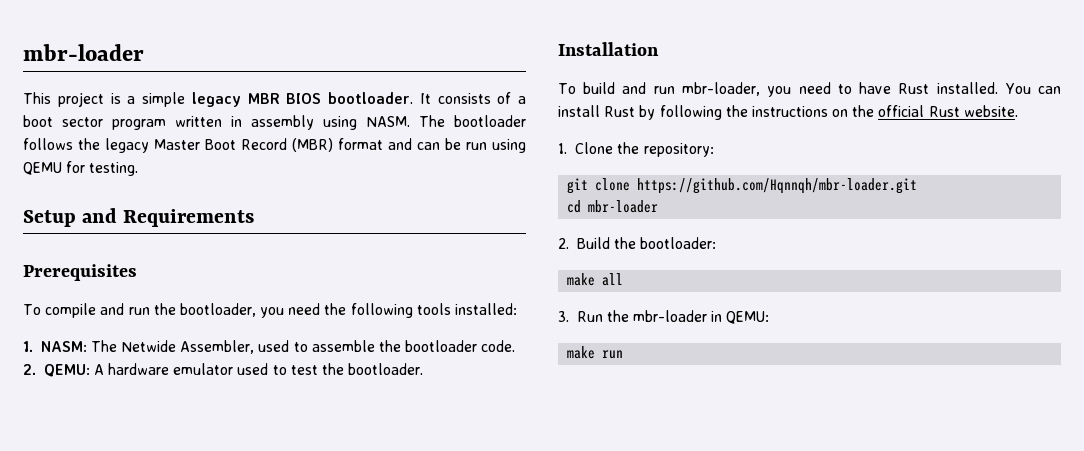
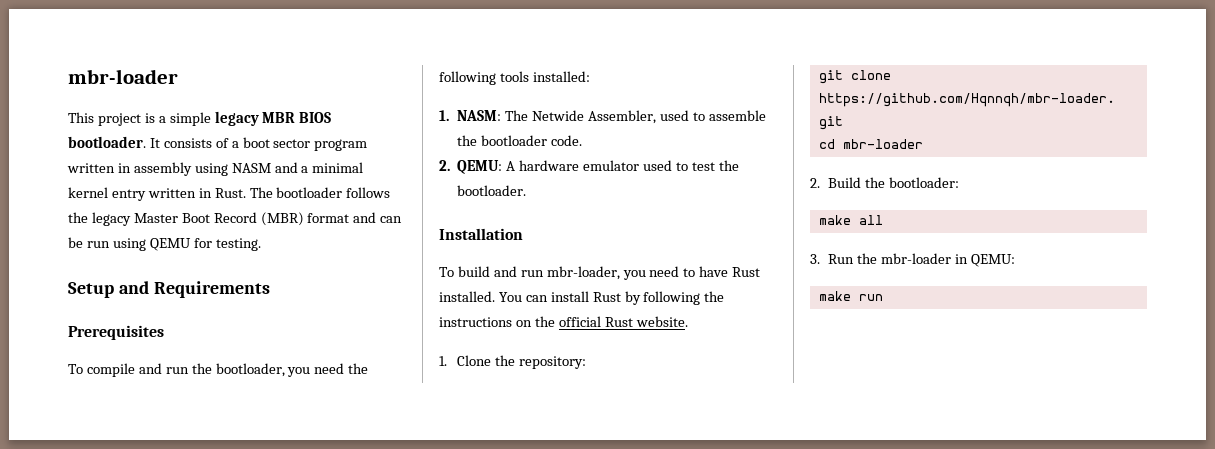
[366,116,410,127] NASM. -> [231,162,364,173] [68,187,246,201] NASM and a minimal kernel entry written in Rust.

